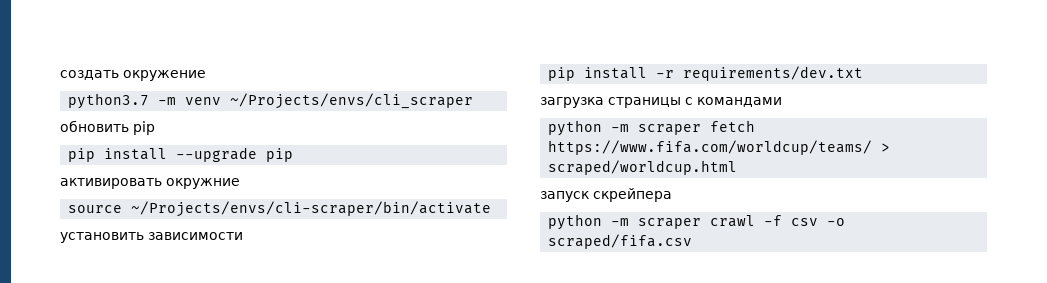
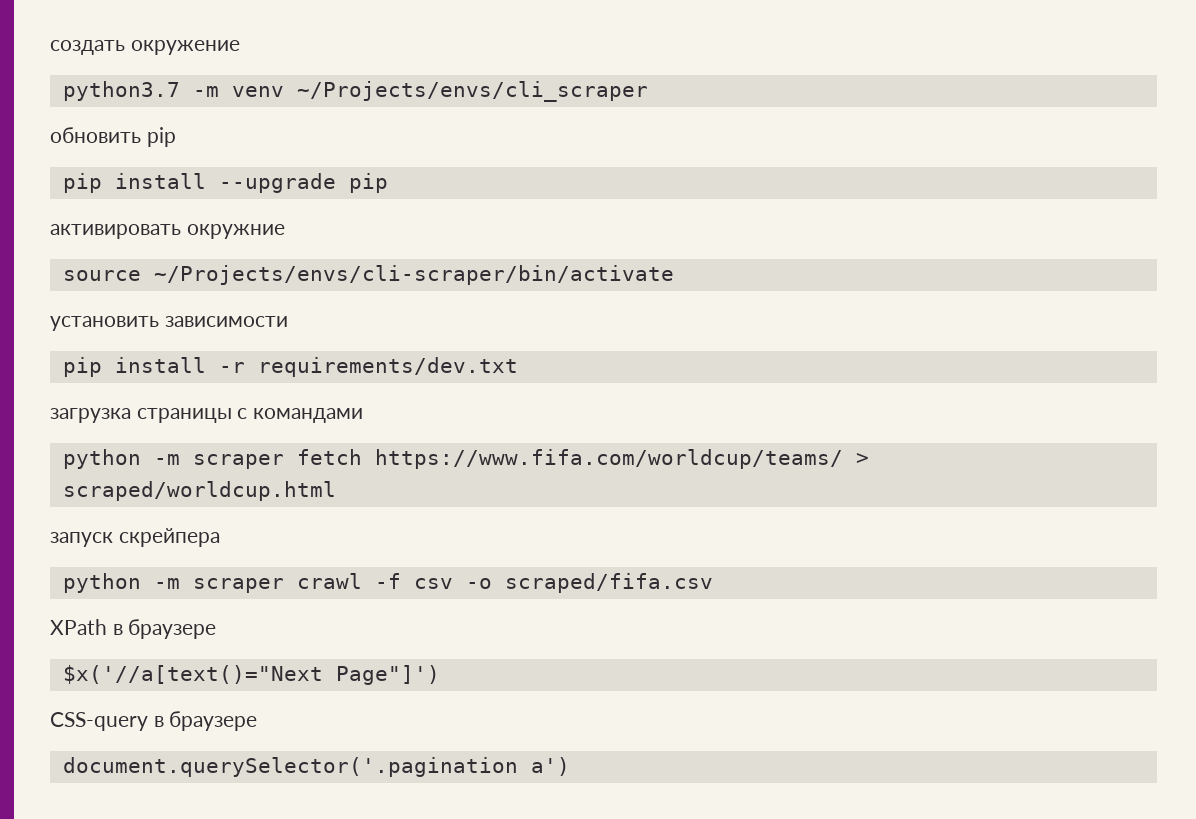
(693, 241) none -> [50,619,217,639] [62,665,440,685] [50,711,258,731] [62,757,570,777] // XPath в браузере // $x('//a[text()="Next Page"]') // CSS-query в браузере // document.querySelector('.pagination a')

